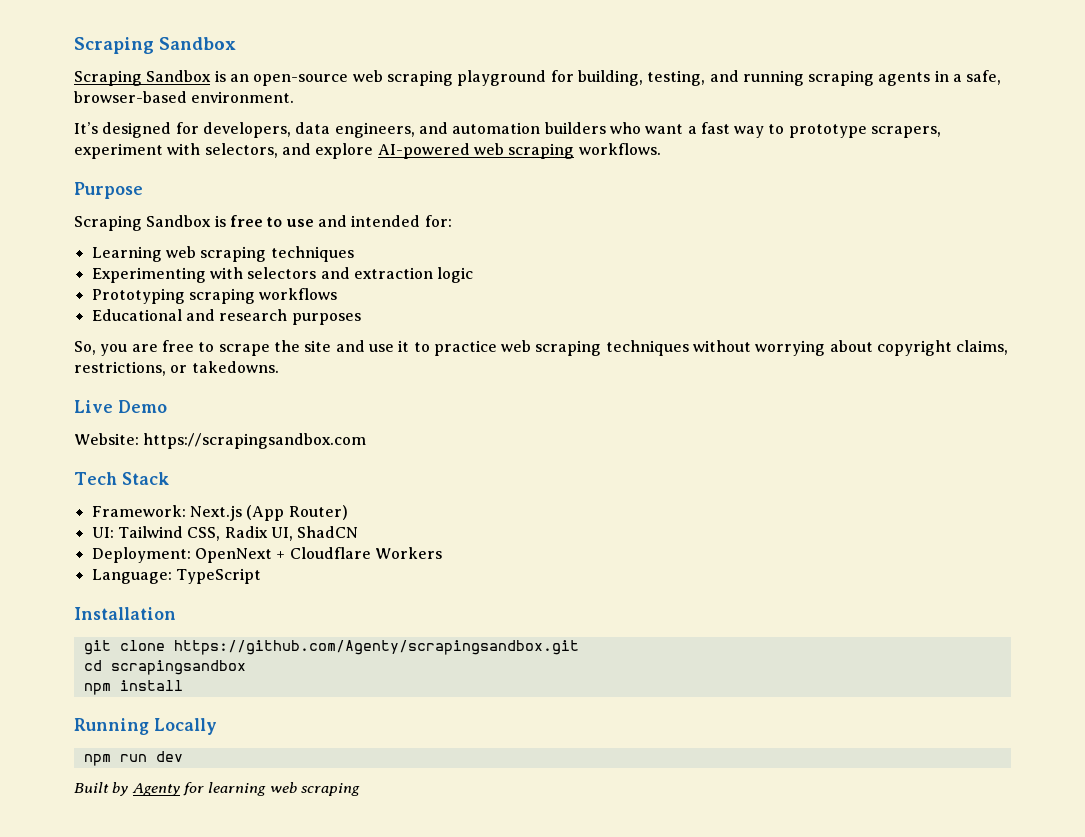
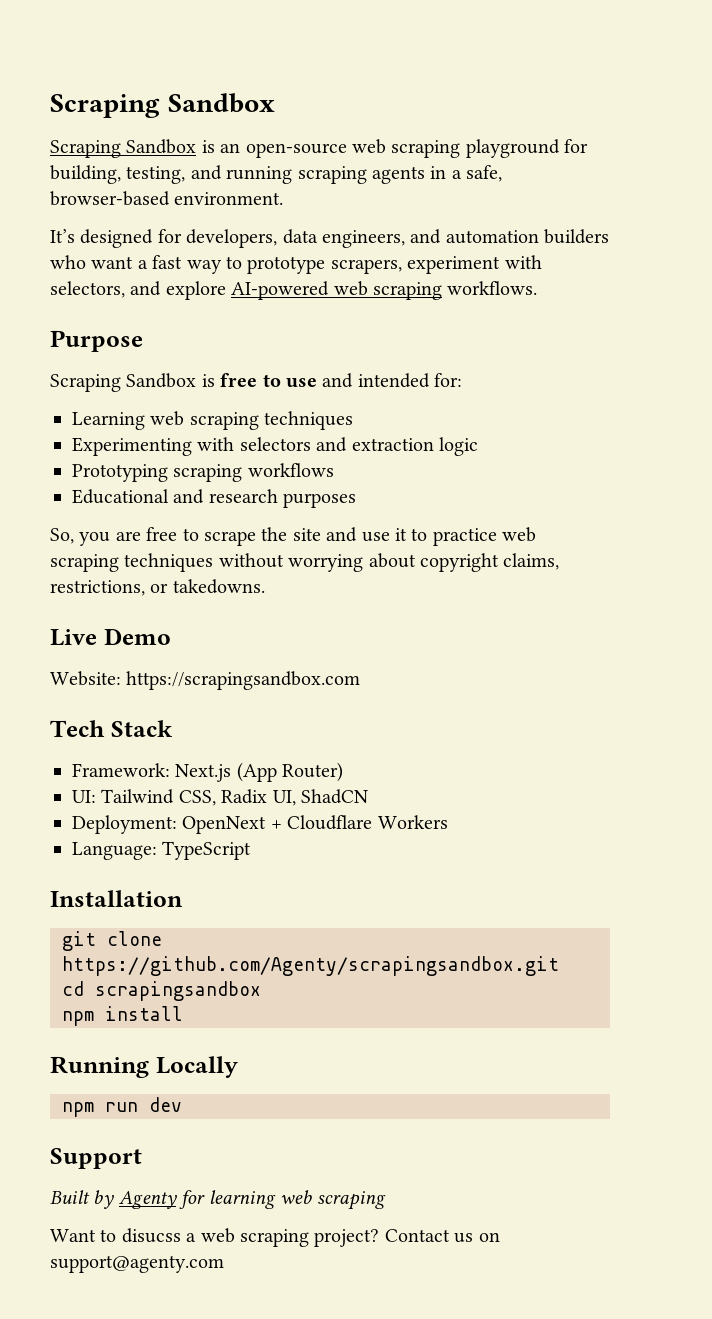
(183, 756) none -> [50,1148,142,1169] // Support
(360, 789) none -> [50,1228,500,1247] [50,1255,224,1273] // Want to disucss a web scraping project? Contact us on support@agenty.com

